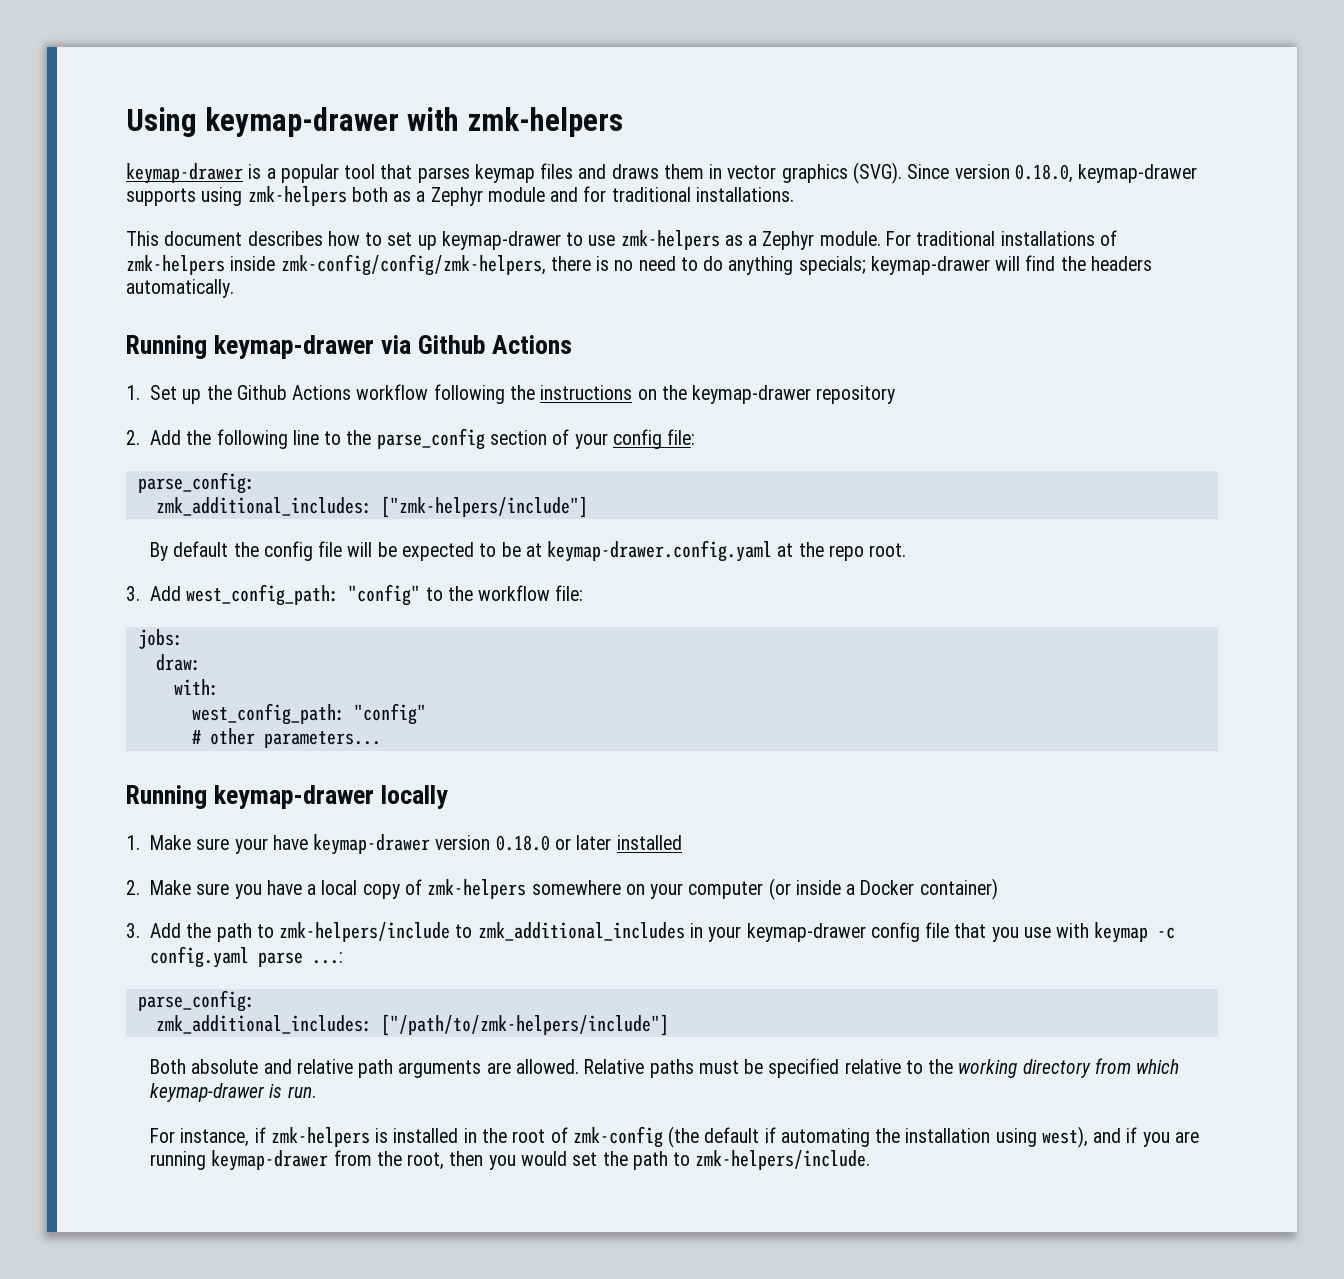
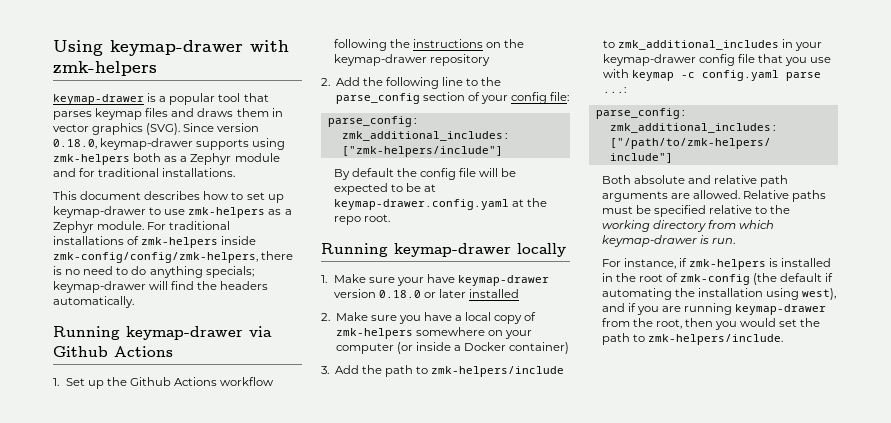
[126,584,584,606] [137,629,183,649] [155,654,201,671] [173,679,219,696] [191,703,426,725] [191,728,381,748] // 3. Add west_config_path: "config" to the workflow file: // jobs: // draw: // with: // west_config_path: "config" // # other parameters... -> (390, 218) none

